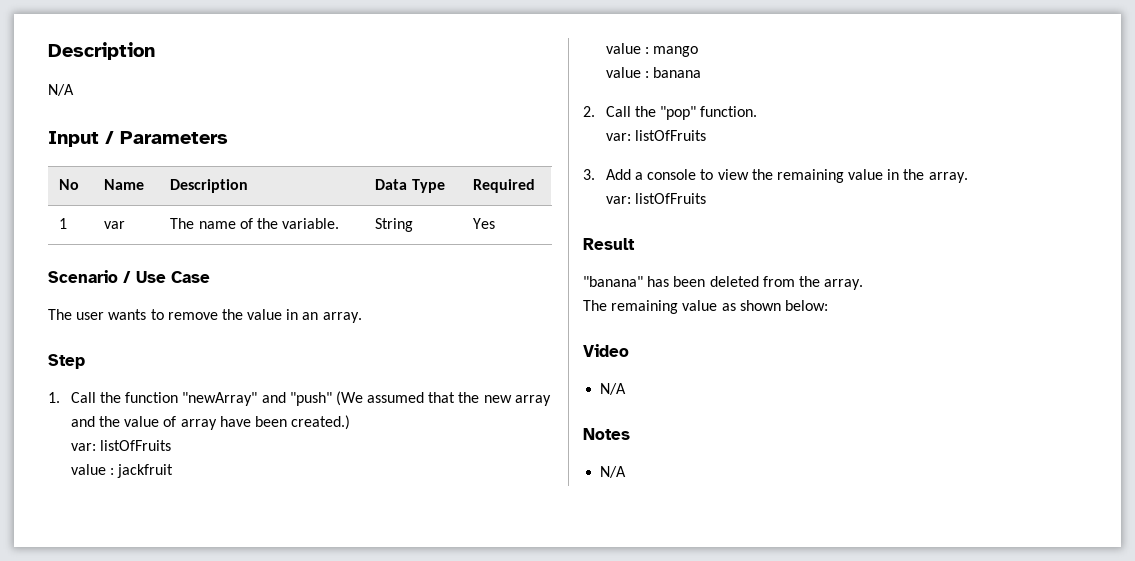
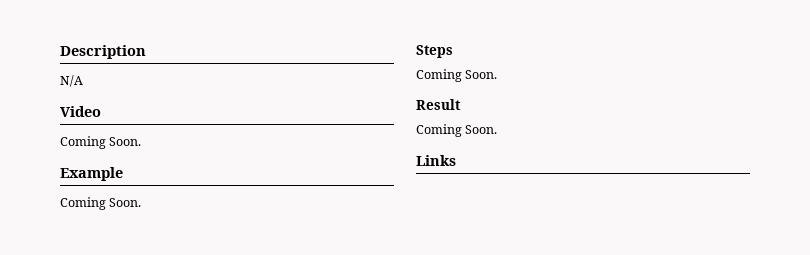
[48,131,228,147] [59,179,80,190] [104,179,145,190] [170,179,249,193] [375,179,445,193] [473,179,536,193] [59,218,68,229] [104,221,126,229] [170,218,340,229] [375,218,414,232] [473,218,496,229] [48,270,210,283] [48,309,362,323] [48,354,85,369] [48,391,551,406] [70,415,351,430] [70,440,171,451] [70,464,174,478] [605,43,699,57] [605,67,702,78] [583,106,758,120] [605,130,706,141] [583,169,968,183] [605,193,706,204] [583,238,635,250] [583,276,864,290] [583,300,828,314] [583,344,629,357] [600,383,627,395] [583,428,630,440] [600,466,627,478] Input / Parameters // No | Name | Description | Data Type | Required // 1 | var | The name of the variable. | String | Yes // Scenario / Use Case // The user wants to remove the value in an array. // Step // 1. Call the function "newArray" and "push" (We assumed that the new array and the value of array have been created.) // var: listOfFruits // value : jackfruit // value : mango // value : banana // 2. Call the "pop" function. // var: listOfFruits // 3. Add a console to view the remaining value in the array. // var: listOfFruits // Result // "banana" has been deleted from the array. // The remaining value as shown below: // Video // N/A // Notes // N/A -> [60,106,101,117] [60,136,142,149] [60,167,123,181] [60,197,142,210] [416,45,453,58] [416,69,498,82] [416,99,461,110] [416,124,498,137] [416,155,456,166] Video // Coming Soon. // Example // Coming Soon. // Steps // Coming Soon. // Result // Coming Soon. // Links

